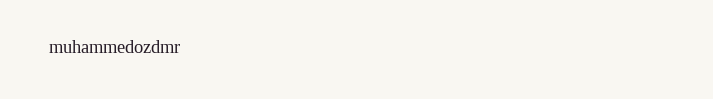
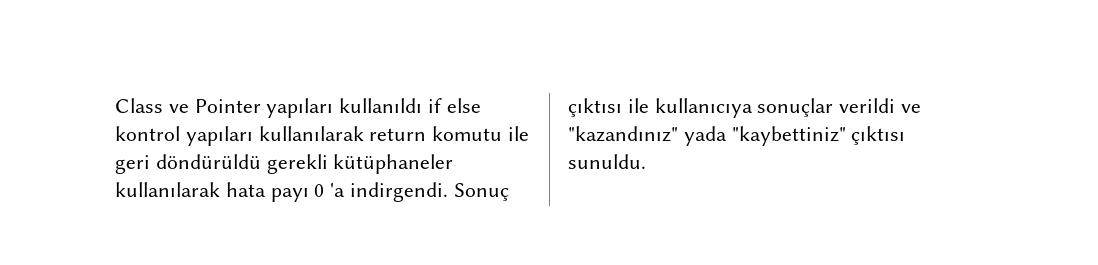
[49,40,180,53] muhammedozdmr -> [115,98,481,118] [115,126,530,146] [115,154,454,174] [115,182,509,202] [568,98,922,118] [568,126,906,146] [568,154,646,169] Class ve Pointer yapıları kullanıldı if else kontrol yapıları kullanılarak return komutu ile geri döndürüldü gerekli kütüphaneler kullanılarak hata payı 0 'a indirgendi. Sonuç çıktısı ile kullanıcıya sonuçlar verildi ve "kazandınız" yada "kaybettiniz" çıktısı sunuldu.

